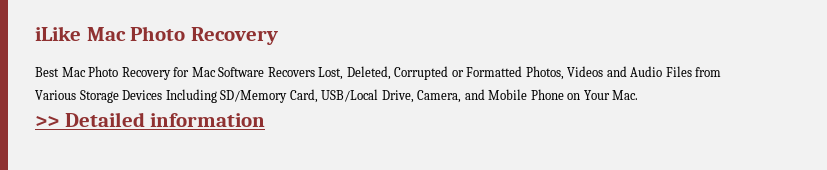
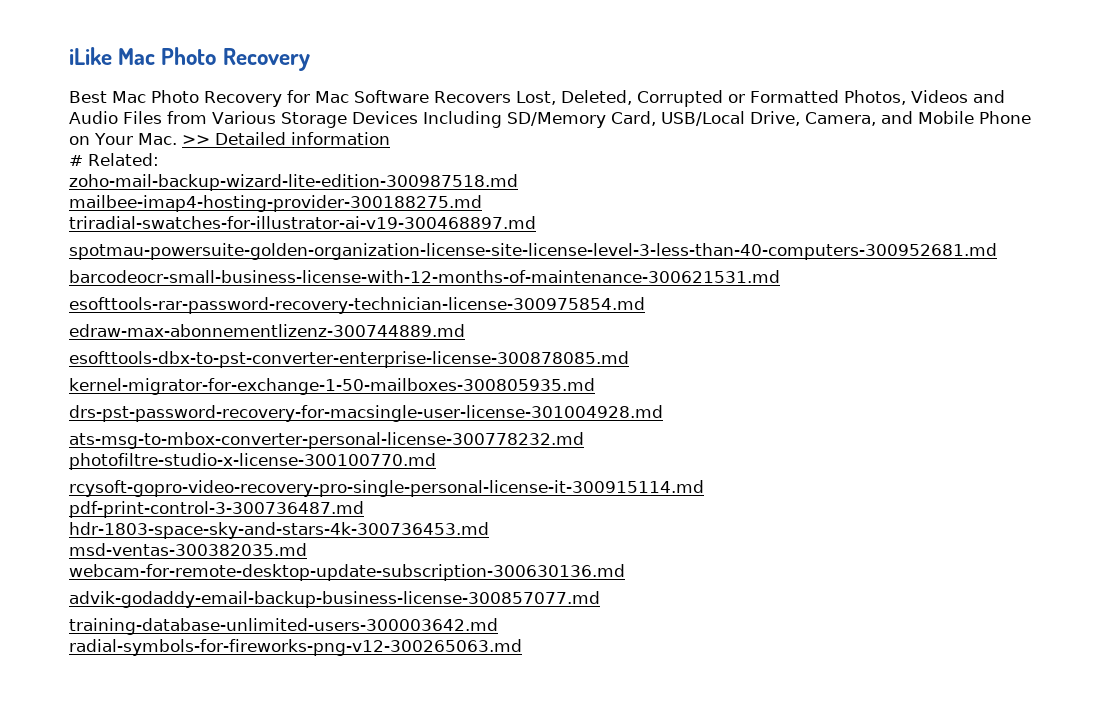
(639, 95) // -> (177, 139) none
(266, 120) none -> [69,153,159,166] [69,174,518,191] [69,195,482,212] [69,216,536,229] [69,243,997,260] [69,270,780,283] [69,297,645,314] [69,324,465,337] [69,351,629,368] [69,378,595,395] [69,405,663,422] [69,432,584,449] [69,453,436,470] [69,480,704,497] [69,501,364,518] [69,522,489,539] [69,543,307,556] [69,564,625,581] [69,591,600,608] [69,618,498,635] [69,639,522,656] // # Related: // zoho-mail-backup-wizard-lite-edition-300987518.md // mailbee-imap4-hosting-provider-300188275.md // triradial-swatches-for-illustrator-ai-v19-300468897.md // spotmau-powersuite-golden-organization-license-site-license-level-3-less-than-40-computers-300952681.md // barcodeocr-small-business-license-with-12-months-of-maintenance-300621531.md // esofttools-rar-password-recovery-technician-license-300975854.md // edraw-max-abonnementlizenz-300744889.md // esofttools-dbx-to-pst-converter-enterprise-license-300878085.md // kernel-migrator-for-exchange-1-50-mailboxes-300805935.md // drs-pst-password-recovery-for-macsingle-user-license-301004928.md // ats-msg-to-mbox-converter-personal-license-300778232.md // photofiltre-studio-x-license-300100770.md // rcysoft-gopro-video-recovery-pro-single-personal-license-it-300915114.md // pdf-print-control-3-300736487.md // hdr-1803-space-sky-and-stars-4k-300736453.md // msd-ventas-300382035.md // webcam-for-remote-desktop-update-subscription-300630136.md // advik-godaddy-email-backup-business-license-300857077.md // training-database-unlimited-users-300003642.md // radial-symbols-for-fireworks-png-v12-300265063.md

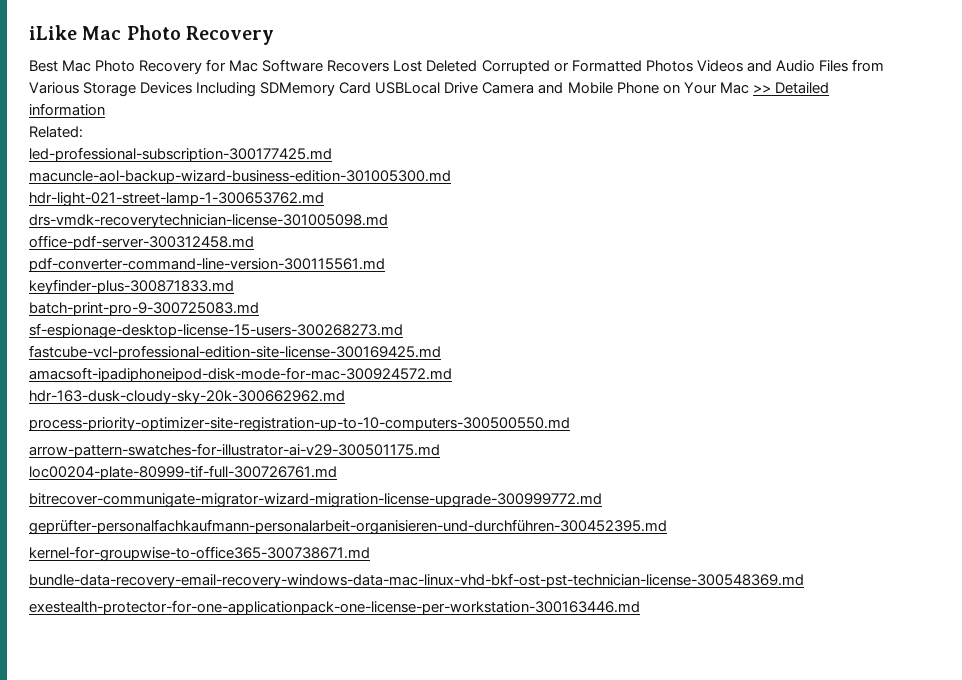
[516,90,632,105] Lost, Deleted, -> [393,60,478,72] Lost Deleted
[844,90,906,105] Photos, -> [645,60,693,72] Photos
[506,111,876,128] SD/Memory Card, USB/Local Drive, Camera, -> [260,82,535,96] SDMemory Card USBLocal Drive Camera
[137,133,177,145] Mac. -> [719,82,749,94] Mac
[69,155,83,166] # -> (105, 109) none
[69,174,518,191] [69,195,482,212] [69,216,536,229] [69,243,997,260] [69,270,780,283] [69,297,645,314] [69,324,465,337] [69,351,629,368] [69,378,595,395] [69,405,663,422] [69,432,584,449] [69,453,436,470] [69,480,704,497] [69,501,364,518] [69,522,489,539] [69,543,307,556] [69,564,625,581] [69,591,600,608] [69,618,498,635] [69,639,522,656] zoho-mail-backup-wizard-lite-edition-300987518.md // mailbee-imap4-hosting-provider-300188275.md // triradial-swatches-for-illustrator-ai-v19-300468897.md // spotmau-powersuite-golden-organization-license-site-license-level-3-less-than-40-computers-300952681.md // barcodeocr-small-business-license-with-12-months-of-maintenance-300621531.md // esofttools-rar-password-recovery-technician-license-300975854.md // edraw-max-abonnementlizenz-300744889.md // esofttools-dbx-to-pst-converter-enterprise-license-300878085.md // kernel-migrator-for-exchange-1-50-mailboxes-300805935.md // drs-pst-password-recovery-for-macsingle-user-license-301004928.md // ats-msg-to-mbox-converter-personal-license-300778232.md // photofiltre-studio-x-license-300100770.md // rcysoft-gopro-video-recovery-pro-single-personal-license-it-300915114.md // pdf-print-control-3-300736487.md // hdr-1803-space-sky-and-stars-4k-300736453.md // msd-ventas-300382035.md // webcam-for-remote-desktop-update-subscription-300630136.md // advik-godaddy-email-backup-business-license-300857077.md // training-database-unlimited-users-300003642.md // radial-symbols-for-fireworks-png-v12-300265063.md -> [29,147,332,162] [29,170,451,184] [29,192,324,207] [29,214,388,228] [29,235,254,250] [29,257,385,272] [29,279,234,294] [29,302,259,316] [29,323,403,339] [29,345,441,360] [29,367,452,382] [29,390,345,404] [29,417,570,432] [29,443,440,458] [29,465,337,480] [29,493,602,508] [29,519,667,535] [29,546,370,562] [29,573,804,588] [29,600,640,615] led-professional-subscription-300177425.md // macuncle-aol-backup-wizard-business-edition-301005300.md // hdr-light-021-street-lamp-1-300653762.md // drs-vmdk-recoverytechnician-license-301005098.md // office-pdf-server-300312458.md // pdf-converter-command-line-version-300115561.md // keyfinder-plus-300871833.md // batch-print-pro-9-300725083.md // sf-espionage-desktop-license-15-users-300268273.md // fastcube-vcl-professional-edition-site-license-300169425.md // amacsoft-ipadiphoneipod-disk-mode-for-mac-300924572.md // hdr-163-dusk-cloudy-sky-20k-300662962.md // process-priority-optimizer-site-registration-up-to-10-computers-300500550.md // arrow-pattern-swatches-for-illustrator-ai-v29-300501175.md // loc00204-plate-80999-tif-full-300726761.md // bitrecover-communigate-migrator-wizard-migration-license-upgrade-300999772.md // geprüfter-personalfachkaufmann-personalarbeit-organisieren-und-durchführen-300452395.md // kernel-for-groupwise-to-office365-300738671.md // bundle-data-recovery-email-recovery-windows-data-mac-linux-vhd-bkf-ost-pst-technician-license-300548369.md // exestealth-protector-for-one-applicationpack-one-license-per-workstation-300163446.md

